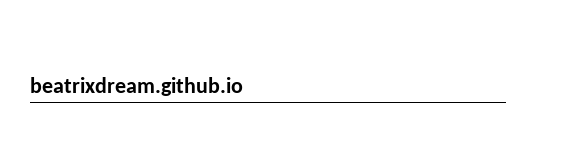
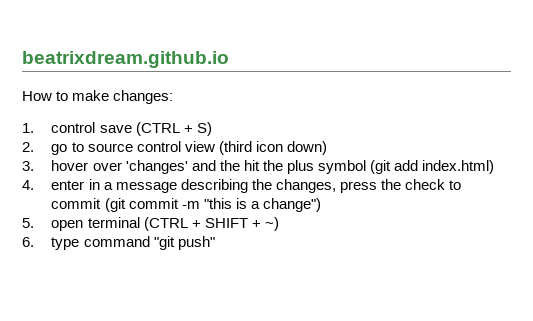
(243, 86) none -> [22,90,174,104] [22,122,212,136] [22,141,327,155] [22,160,495,174] [22,179,461,193] [51,198,321,212] [22,217,279,231] [22,236,215,250] // How to make changes: // 1. control save (CTRL + S) // 2. go to source control view (third icon down) // 3. hover over 'changes' and the hit the plus symbol (git add index.html) // 4. enter in a message describing the changes, press the check to commit (git commit -m "this is a change") // 5. open terminal (CTRL + SHIFT + ~) // 6. type command "git push"

